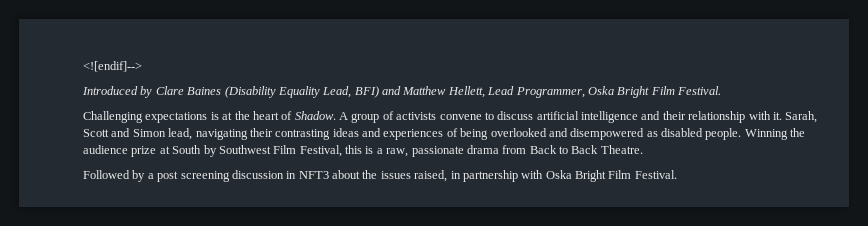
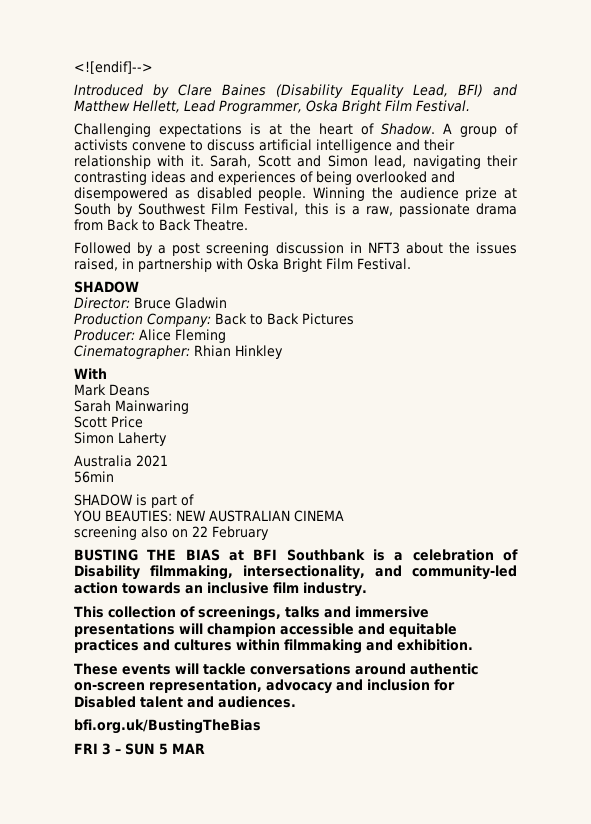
(677, 174) none -> [74,281,139,293] [74,297,227,309] [74,313,354,327] [74,329,226,343] [74,345,283,359] [74,368,107,379] [74,384,150,396] [74,400,189,414] [74,416,143,428] [74,432,167,446] [74,455,168,467] [74,471,114,483] [74,494,194,508] [73,510,344,522] [74,526,269,540] [74,549,518,561] [74,565,517,580] [74,582,367,597] [74,606,429,621] [74,623,457,637] [74,639,473,654] [74,663,478,675] [74,679,455,694] [74,696,296,708] [74,719,261,734] [74,743,205,755] // SHADOW // Director: Bruce Gladwin // Production Company: Back to Back Pictures // Producer: Alice Fleming // Cinematographer: Rhian Hinkley // With // Mark Deans // Sarah Mainwaring // Scott Price // Simon Laherty // Australia 2021 // 56min // SHADOW is part of // YOU BEAUTIES: NEW AUSTRALIAN CINEMA // screening also on 22 February // BUSTING THE BIAS at BFI Southbank is a celebration of Disability filmmaking, intersectionality, and community-led action towards an inclusive film industry. // This collection of screenings, talks and immersive presentations will champion accessible and equitable practices and cultures within filmmaking and exhibition. // These events will tackle conversations around authentic on-screen representation, advocacy and inclusion for Disabled talent and audiences. // bfi.org.uk/BustingTheBias // FRI 3 – SUN 5 MAR

